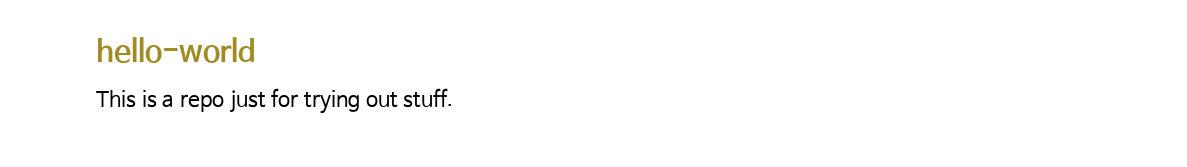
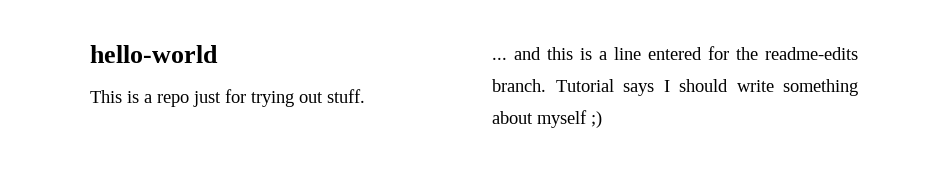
(454, 98) none -> [492,46,858,60] [492,79,858,96] [492,110,602,128] // ... and this is a line entered for the readme-edits branch. Tutorial says I should write something about myself ;)

